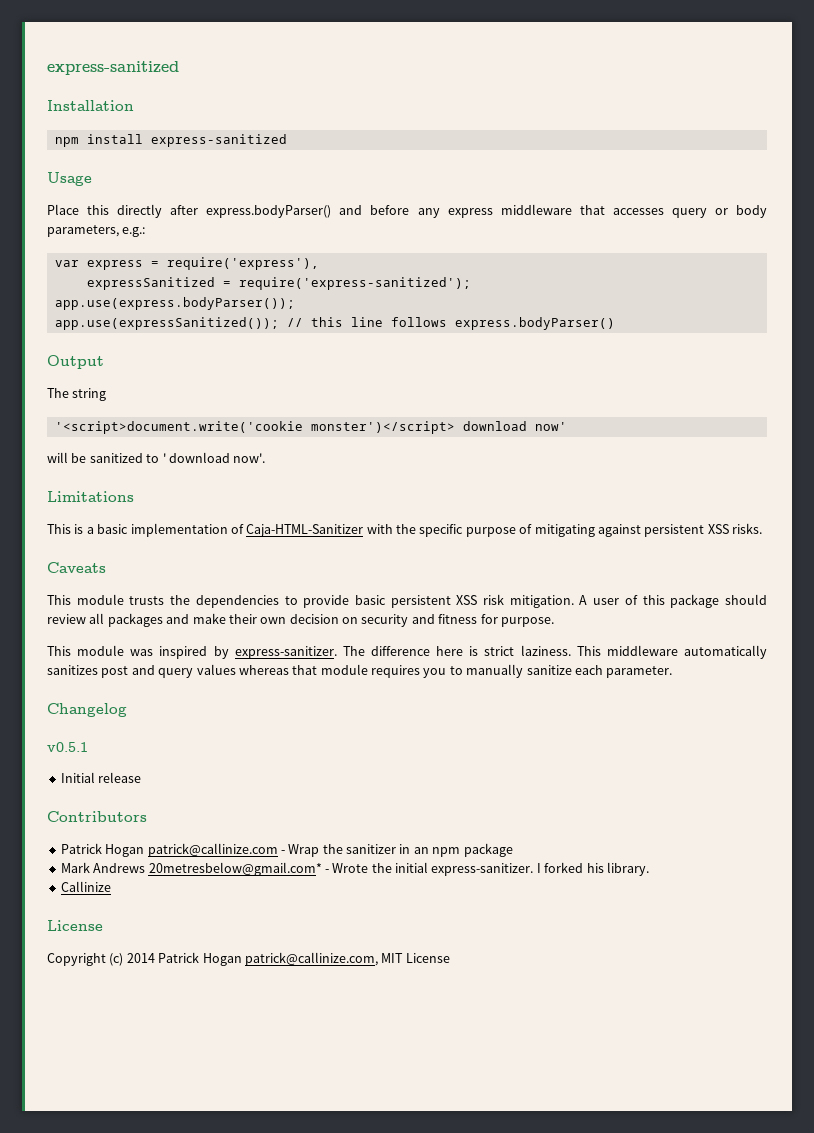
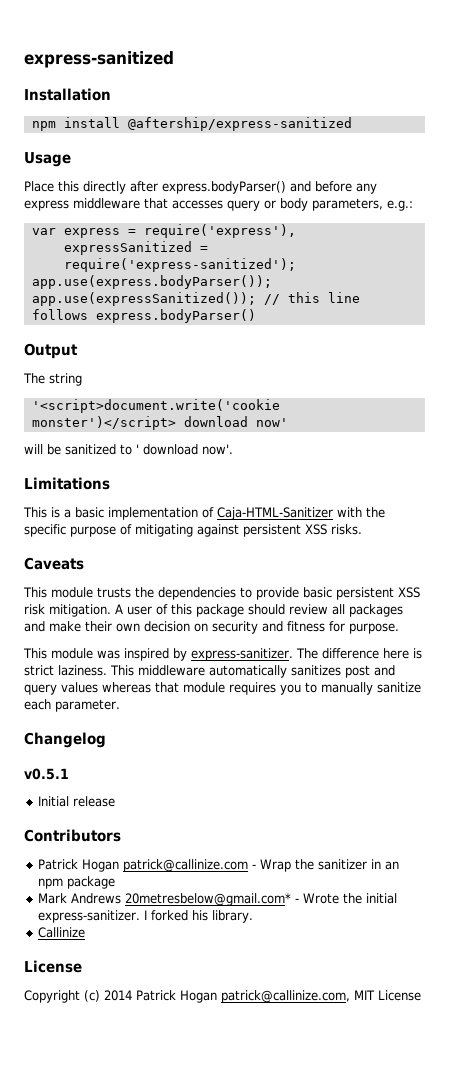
[150,134,287,147] express-sanitized -> [127,117,352,131] @aftership/express-sanitized

